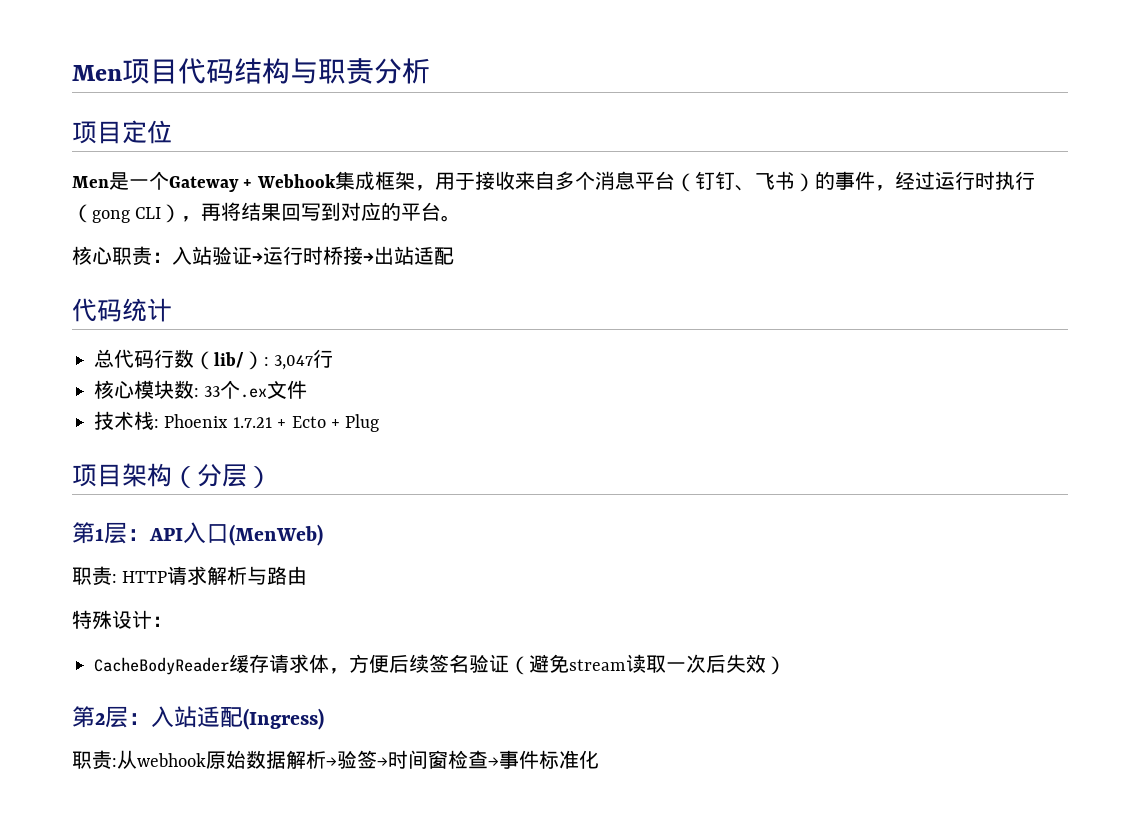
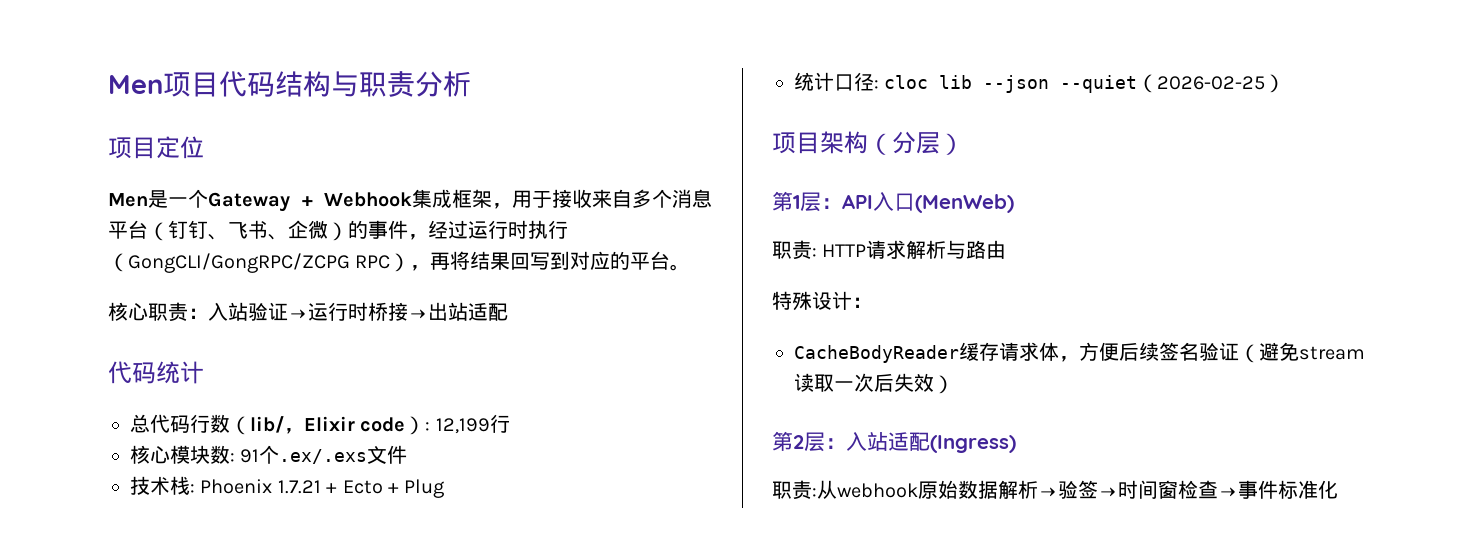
(795, 180) none -> [268,220,328,240] 、企微
[92,207,162,223] gong CLI -> [128,253,391,273] GongCLI/GongRPC/ZCPG RPC
[244,351,314,370] ）: 3,047 -> [284,416,490,435] ，Elixir code）: 12,199
[204,380,268,399] 33个.ex -> [240,445,368,464] 91个.ex/.exs
(380, 423) none -> [794,72,1286,93] // 统计口径: cloc lib --json --quiet（2026-02-25）

